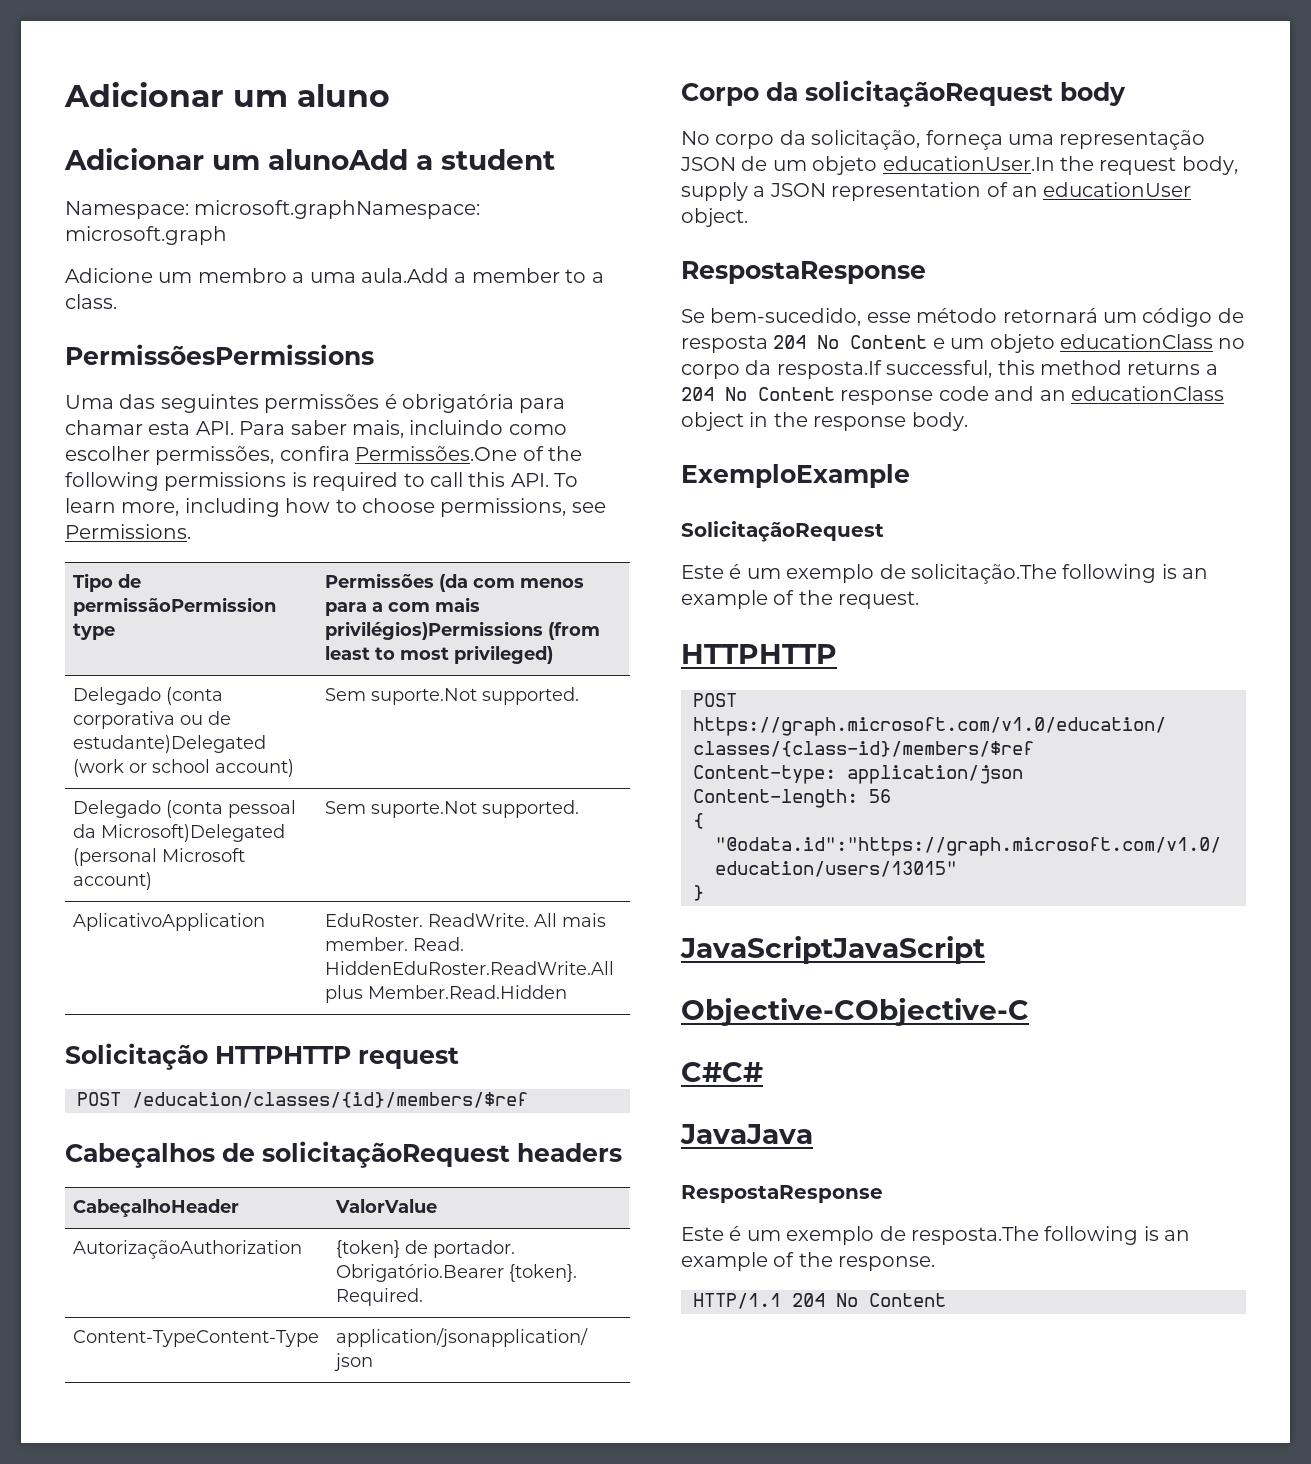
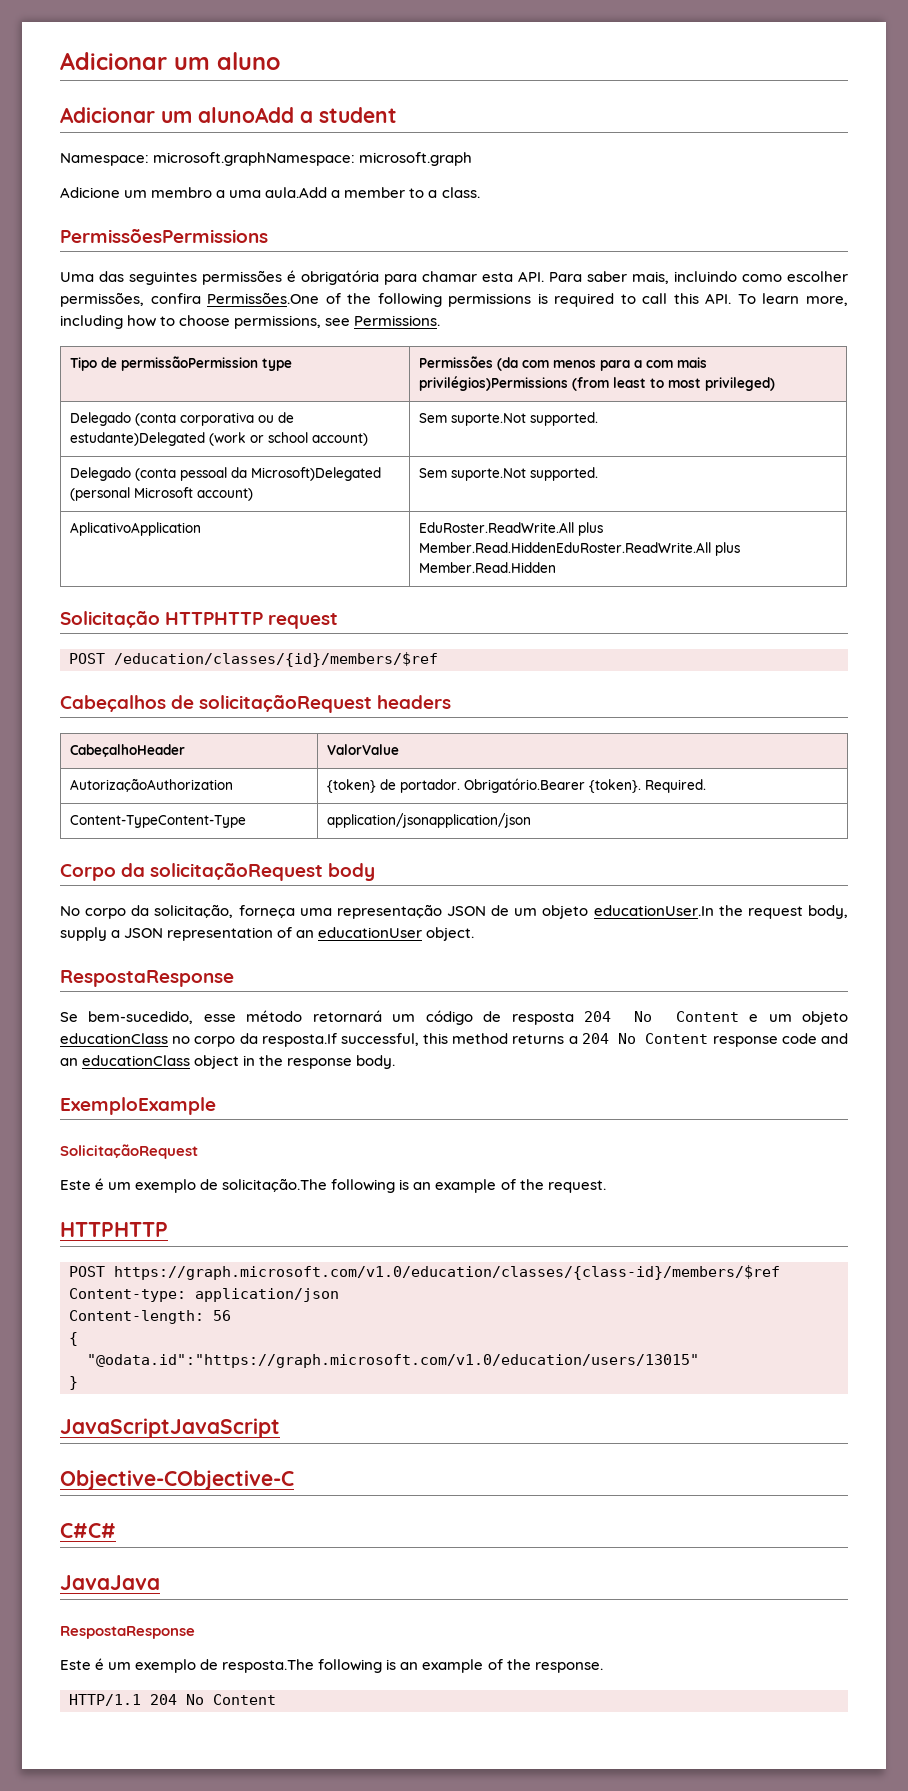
[325,913,607,927] [325,937,465,951] [325,961,615,975] EduRoster. ReadWrite. All mais member. Read. HiddenEduRoster.ReadWrite.All -> [418,522,603,536] [418,542,711,553] EduRoster.ReadWrite.All plus Member.Read.HiddenEduRoster.ReadWrite.All

